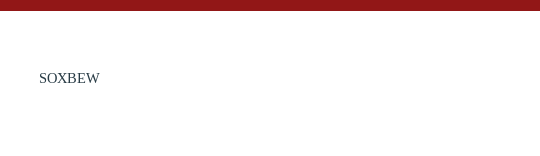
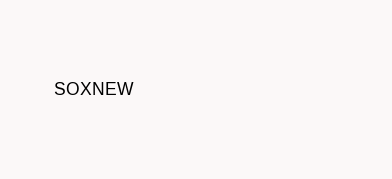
[39,73,100,83] SOXBEW -> [54,82,134,95] SOXNEW

